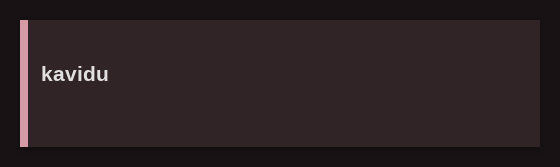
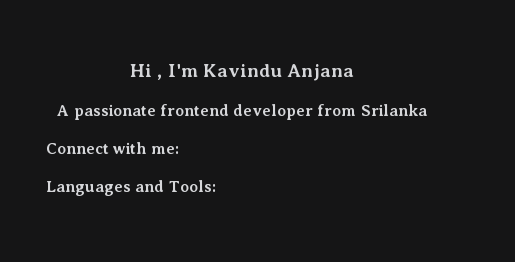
[41,66,109,81] kavidu -> [130,64,354,81] [57,104,428,120] [46,142,179,154] [46,180,216,196] Hi , I'm Kavindu Anjana // A passionate frontend developer from Srilanka // Connect with me: // Languages and Tools:

